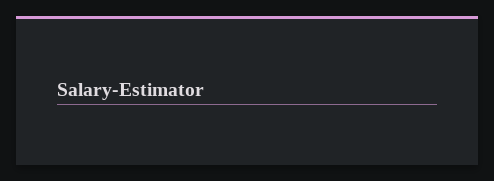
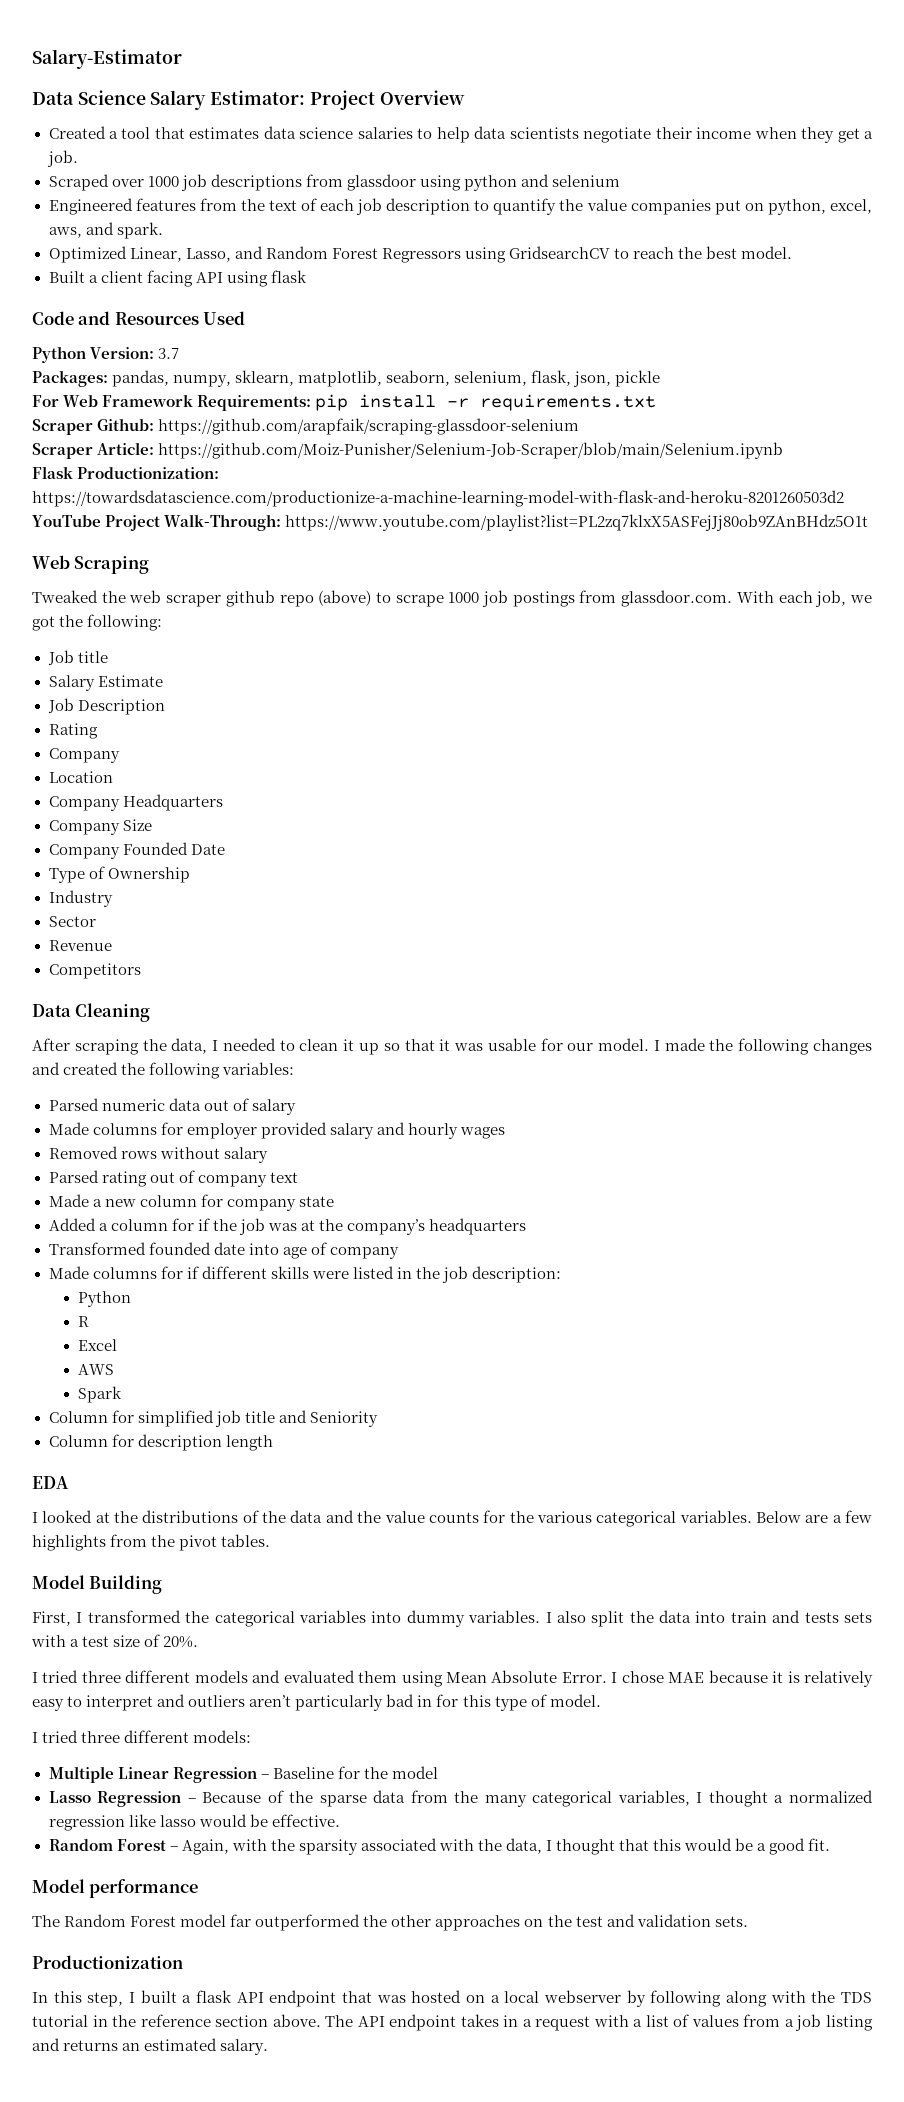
(204, 91) none -> [32,90,465,110] [48,126,873,143] [46,150,78,167] [48,174,620,191] [48,198,873,215] [48,222,163,239] [48,246,793,263] [48,270,307,287] [32,311,246,325] [32,346,180,363] [32,370,661,387] [32,394,657,411] [32,418,580,435] [32,442,784,459] [32,466,220,479] [32,490,844,507] [32,514,869,531] [32,555,150,574] [32,590,873,607] [32,614,163,631] [47,650,108,665] [48,675,163,691] [47,698,165,715] [48,723,98,739] [48,748,120,763] [48,771,113,783] [48,794,223,811] [48,819,152,835] [48,842,225,859] [48,866,190,883] [48,890,113,907] [48,916,96,927] [48,940,112,951] [48,963,141,979] [32,1003,151,1022] [32,1038,872,1055] [32,1062,295,1079] [48,1098,296,1115] [48,1122,505,1139] [48,1146,268,1163] [48,1170,298,1187] [48,1194,334,1211] [48,1218,527,1235] [48,1242,399,1259] [48,1266,562,1283] [77,1291,131,1307] [77,1316,89,1327] [77,1339,117,1351] [77,1364,114,1375] [77,1386,122,1403] [48,1410,378,1427] [48,1434,273,1451] [32,1476,69,1489] [32,1510,873,1527] [32,1534,271,1551] [32,1575,163,1594] [32,1610,873,1627] [31,1634,199,1648] [32,1670,874,1687] [32,1694,601,1711] [32,1730,252,1743] [48,1766,438,1783] [48,1790,873,1807] [48,1814,340,1831] [48,1838,831,1855] [32,1879,199,1898] [32,1914,748,1931] [32,1955,183,1969] [32,1990,872,2007] [32,2014,873,2031] [32,2038,269,2055] // Data Science Salary Estimator: Project Overview // Created a tool that estimates data science salaries to help data scientists negotiate their income when they get a job. // Scraped over 1000 job descriptions from glassdoor using python and selenium // Engineered features from the text of each job description to quantify the value companies put on python, excel, aws, and spark. // Optimized Linear, Lasso, and Random Forest Regressors using GridsearchCV to reach the best model. // Built a client facing API using flask // Code and Resources Used // Python Version: 3.7 // Packages: pandas, numpy, sklearn, matplotlib, seaborn, selenium, flask, json, pickle // For Web Framework Requirements: pip install -r requirements.txt // Scraper Github: https://github.com/arapfaik/scraping-glassdoor-selenium // Scraper Article: https://github.com/Moiz-Punisher/Selenium-Job-Scraper/blob/main/Selenium.ipynb // Flask Productionization: https://towardsdatascience.com/productionize-a-machine-learning-model-with-flask-and-heroku-8201260503d2 YouTube Project Walk-Through: https://www.youtube.com/playlist?list=PL2zq7klxX5ASFejJj80ob9ZAnBHdz5O1t // Web Scraping // Tweaked the web scraper github repo (above) to scrape 1000 job postings from glassdoor.com. With each job, we got the following: // Job title // Salary Estimate // Job Description // Rating // Company // Location // Company Headquarters // Company Size // Company Founded Date // Type of Ownership // Industry // Sector // Revenue // Competitors // Data Cleaning // After scraping the data, I needed to clean it up so that it was usable for our model. I made the following changes and created the following variables: // Parsed numeric data out of salary // Made columns for employer provided salary and hourly wages // Removed rows without salary // Parsed rating out of company text // Made a new column for company state // Added a column for if the job was at the company’s headquarters // Transformed founded date into age of company // Made columns for if different skills were listed in the job description: // Python // R // Excel // AWS // Spark // Column for simplified job title and Seniority // Column for description length // EDA // I looked at the distributions of the data and the value counts for the various categorical variables. Below are a few highlights from the pivot tables. // Model Building // First, I transformed the categorical variables into dummy variables. I also split the data into train and tests sets with a test size of 20%. // I tried three different models and evaluated them using Mean Absolute Error. I chose MAE because it is relatively easy to interpret and outliers aren’t particularly bad in for this type of model. // I tried three different models: // Multiple Linear Regression – Baseline for the model // Lasso Regression – Because of the sparse data from the many categorical variables, I thought a normalized regression like lasso would be effective. // Random Forest – Again, with the sparsity associated with the data, I thought that this would be a good fit. // Model performance // The Random Forest model far outperformed the other approaches on the test and validation sets. // Productionization // In this step, I built a flask API endpoint that was hosted on a local webserver by following along with the TDS tutorial in the reference section above. The API endpoint takes in a request with a list of values from a job listing and returns an estimated salary.

